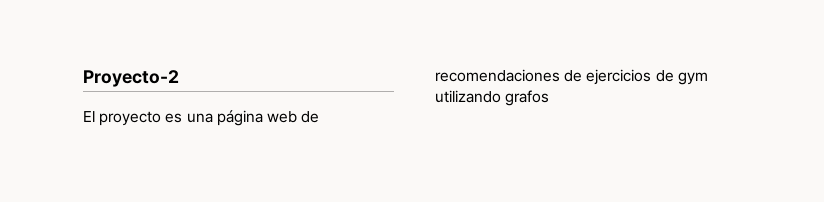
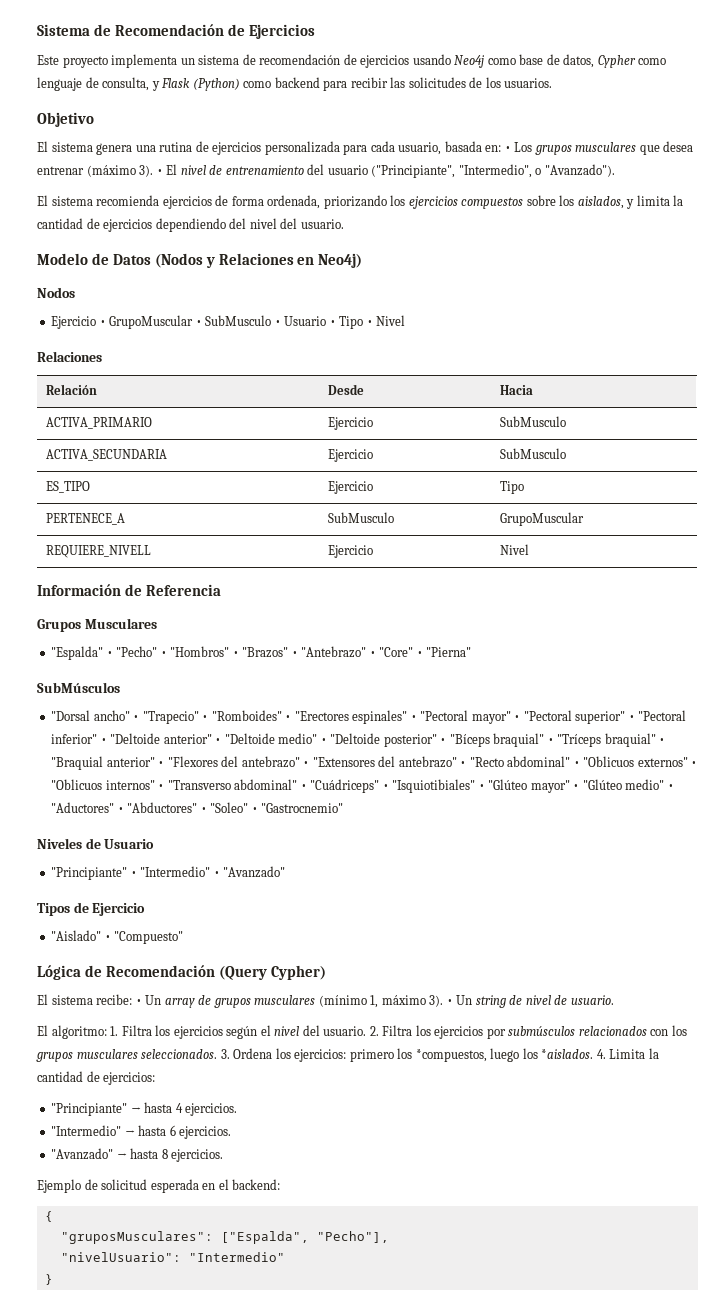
[83,70,179,87] [83,110,320,126] [435,69,708,85] [435,90,550,106] Proyecto-2 // El proyecto es una página web de recomendaciones de ejercicios de gym utilizando grafos -> [37,24,316,39] [37,54,667,68] [37,77,553,91] [37,112,94,127] [37,141,694,155] [37,164,615,178] [37,195,684,209] [37,218,344,232] [37,253,363,268] [37,287,75,298] [51,315,406,329] [37,351,102,362] [45,384,97,395] [327,384,364,395] [499,385,533,395] [45,417,152,429] [327,417,373,430] [499,416,566,427] [45,449,167,461] [327,449,373,462] [499,448,566,459] [45,481,90,493] [327,481,373,494] [499,481,524,494] [45,513,125,525] [327,512,394,523] [499,512,584,526] [45,545,151,558] [327,545,373,558] [499,544,529,555] [37,584,221,596] [37,618,157,632] [51,646,472,660] [37,682,120,693] [51,710,687,724] [51,733,666,747] [51,756,698,770] [51,779,674,793] [51,802,344,813] [37,838,155,849] [51,866,286,880] [37,902,146,916] [51,930,184,944] [37,965,326,980] [37,994,614,1008] [37,1025,687,1039] [36,1048,659,1062] [37,1071,156,1085] [51,1102,238,1116] [51,1125,232,1139] [51,1148,224,1162] [37,1179,281,1193] [44,1211,53,1222] [60,1231,389,1244] [60,1252,285,1262] [44,1274,53,1285] Sistema de Recomendación de Ejercicios // Este proyecto implementa un sistema de recomendación de ejercicios usando Neo4j como base de datos, Cypher como lenguaje de consulta, y Flask (Python) como backend para recibir las solicitudes de los usuarios. // Objetivo // El sistema genera una rutina de ejercicios personalizada para cada usuario, basada en: • Los grupos musculares que desea entrenar (máximo 3). • El nivel de entrenamiento del usuario ("Principiante", "Intermedio", o "Avanzado"). // El sistema recomienda ejercicios de forma ordenada, priorizando los ejercicios compuestos sobre los aislados, y limita la cantidad de ejercicios dependiendo del nivel del usuario. // Modelo de Datos (Nodos y Relaciones en Neo4j) // Nodos // Ejercicio • GrupoMuscular • SubMusculo • Usuario • Tipo • Nivel // Relaciones // Relación | Desde | Hacia // ACTIVA_PRIMARIO | Ejercicio | SubMusculo // ACTIVA_SECUNDARIA | Ejercicio | SubMusculo // ES_TIPO | Ejercicio | Tipo // PERTENECE_A | SubMusculo | GrupoMuscular // REQUIERE_NIVELL | Ejercicio | Nivel // Información de Referencia // Grupos Musculares // "Espalda" • "Pecho" • "Hombros" • "Brazos" • "Antebrazo" • "Core" • "Pierna" // SubMúsculos // "Dorsal ancho" • "Trapecio" • "Romboides" • "Erectores espinales" • "Pectoral mayor" • "Pectoral superior" • "Pectoral inferior" • "Deltoide anterior" • "Deltoide medio" • "Deltoide posterior" • "Bíceps braquial" • "Tríceps braquial" • "Braquial anterior" • "Flexores del antebrazo" • "Extensores del antebrazo" • "Recto abdominal" • "Oblicuos externos" • "Oblicuos internos" • "Transverso abdominal" • "Cuádriceps" • "Isquiotibiales" • "Glúteo mayor" • "Glúteo medio" • "Aductores" • "Abductores" • "Soleo" • "Gastrocnemio" // Niveles de Usuario // "Principiante" • "Intermedio" • "Avanzado" // Tipos de Ejercicio // "Aislado" • "Compuesto" // Lógica de Recomendación (Query Cypher) // El sistema recibe: • Un array de grupos musculares (mínimo 1, máximo 3). • Un string de nivel de usuario. // El algoritmo: 1. Filtra los ejercicios según el nivel del usuario. 2. Filtra los ejercicios por submúsculos relacionados con los grupos musculares seleccionados. 3. Ordena los ejercicios: primero los *compuestos, luego los *aislados. 4. Limita la cantidad de ejercicios: // "Principiante" → hasta 4 ejercicios. // "Intermedio" → hasta 6 ejercicios. // "Avanzado" → hasta 8 ejercicios. // Ejemplo de solicitud esperada en el backend: // { // "gruposMusculares": ["Espalda", "Pecho"], // "nivelUsuario": "Intermedio" // }

